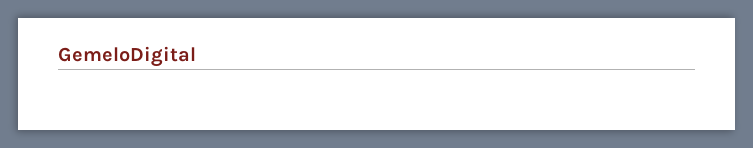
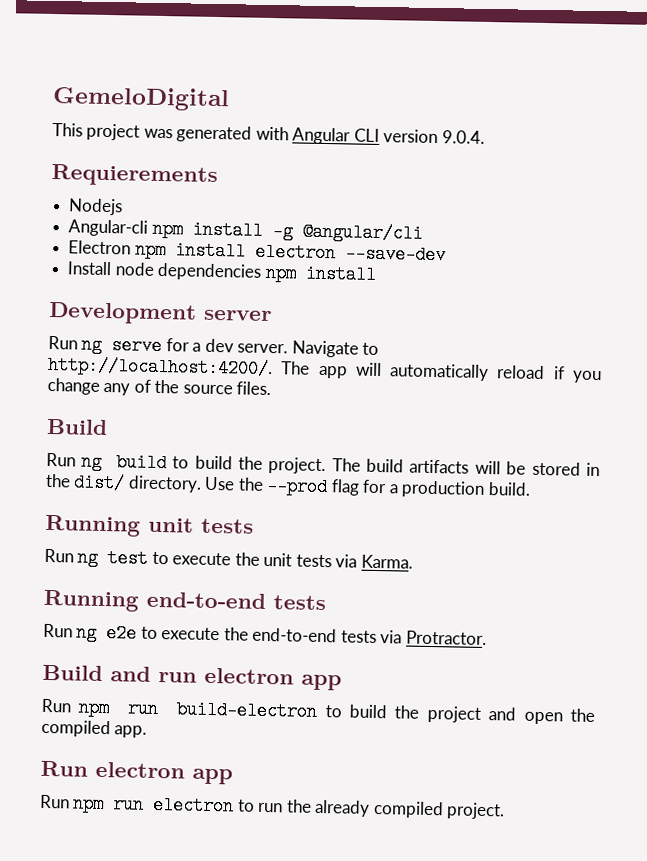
(196, 56) none -> [52,122,485,145] [51,163,218,188] [68,198,124,216] [68,219,423,243] [68,240,446,265] [67,261,377,284] [48,301,272,325] [48,335,380,358] [47,355,603,384] [47,377,272,396] [46,418,108,436] [46,452,600,477] [45,473,531,498] [45,514,254,537] [44,548,413,569] [43,589,326,612] [43,623,487,646] [42,664,342,691] [41,698,595,725] [41,719,148,738] [40,760,233,785] [40,794,506,820] // This project was generated with Angular CLI version 9.0.4. // Requierements // Nodejs // Angular-cli npm install -g @angular/cli // Electron npm install electron --save-dev // Install node dependencies npm install // Development server // Run ng serve for a dev server. Navigate to http://localhost:4200/. The app will automatically reload if you change any of the source files. // Build // Run ng build to build the project. The build artifacts will be stored in the dist/ directory. Use the --prod flag for a production build. // Running unit tests // Run ng test to execute the unit tests via Karma. // Running end-to-end tests // Run ng e2e to execute the end-to-end tests via Protractor. // Build and run electron app // Run npm run build-electron to build the project and open the compiled app. // Run electron app // Run npm run electron to run the already compiled project.

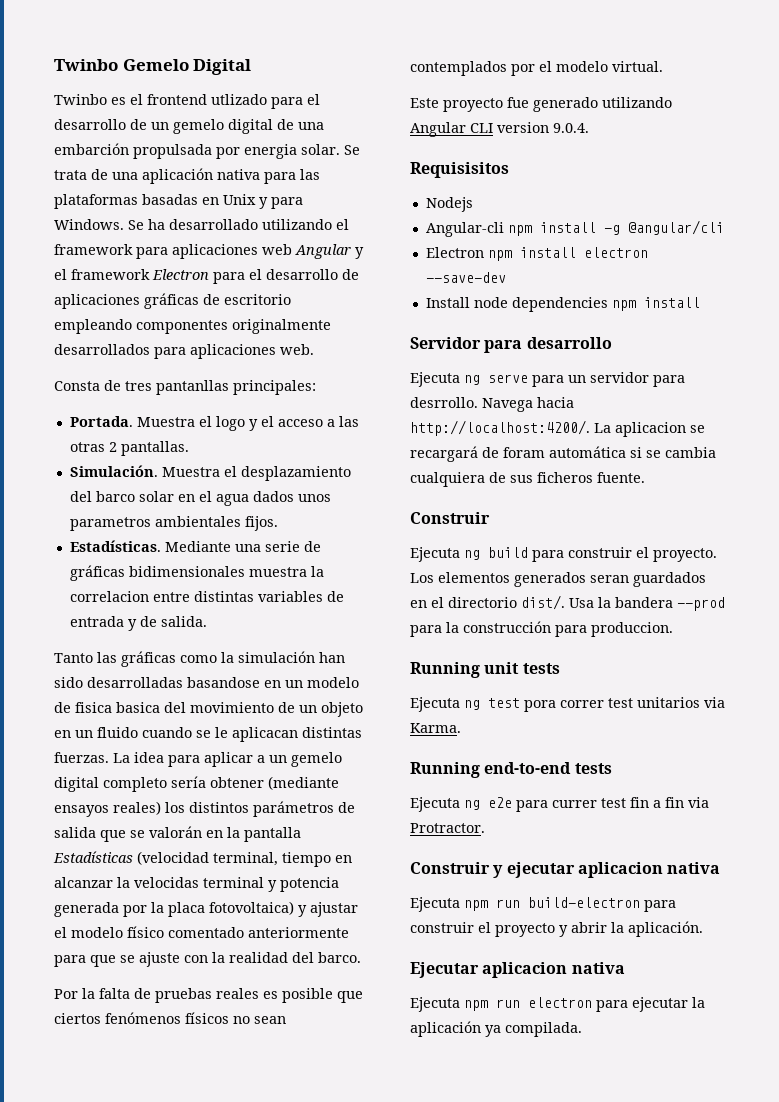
[52,85,230,112] [52,122,289,143] GemeloDigital // This project was generated with -> [54,59,252,75] [54,94,320,109] [54,119,324,134] [54,143,360,159] [54,168,320,184] [54,194,303,209] [54,219,349,230] [54,244,364,259] [54,269,359,284] [54,293,291,309] [54,319,331,334] [54,344,314,359] [54,380,316,395] [69,416,359,431] [69,441,189,456] [69,465,351,481] [69,491,331,506] [69,516,278,531] [69,540,321,552] [69,565,324,581] [69,591,344,602] [69,616,207,631] [54,651,345,667] [54,677,359,688] [54,702,363,717] [54,727,362,742] [54,752,342,767] [54,776,339,792] [54,801,355,817] [54,826,301,842] [53,851,352,867] [54,877,339,892] [54,901,358,917] [54,926,349,938] [54,952,361,967] [54,988,363,1003] [54,1012,286,1024] [410,61,663,76] [410,97,672,112] Twinbo Gemelo Digital // Twinbo es el frontend utlizado para el desarrollo de un gemelo digital de una embarción propulsada por energia solar. Se trata de una aplicación nativa para las plataformas basadas en Unix y para Windows. Se ha desarrollado utilizando el framework para aplicaciones web Angular y el framework Electron para el desarrollo de aplicaciones gráficas de escritorio empleando componentes originalmente desarrollados para aplicaciones web. // Consta de tres pantanllas principales: // Portada. Muestra el logo y el acceso a las otras 2 pantallas. // Simulación. Muestra el desplazamiento del barco solar en el agua dados unos parametros ambientales fijos. // Estadísticas. Mediante una serie de gráficas bidimensionales muestra la correlacion entre distintas variables de entrada y de salida. // Tanto las gráficas como la simulación han sido desarrolladas basandose en un modelo de fisica basica del movimiento de un objeto en un fluido cuando se le aplicacan distintas fuerzas. La idea para aplicar a un gemelo digital completo sería obtener (mediante ensayos reales) los distintos parámetros de salida que se valorán en la pantalla Estadísticas (velocidad terminal, tiempo en alcanzar la velocidas terminal y potencia generada por la placa fotovoltaica) y ajustar el modelo físico comentado anteriormente para que se ajuste con la realidad del barco. // Por la falta de pruebas reales es posible que ciertos fenómenos físicos no sean contemplados por el modelo virtual. // Este proyecto fue generado utilizando
[51,163,218,188] Requierements -> [410,162,509,178] Requisisitos
[48,301,272,325] [48,335,380,358] [47,355,603,384] [47,377,272,396] [46,418,108,436] [46,452,600,477] [45,473,531,498] Development server // Run ng serve for a dev server. Navigate to http://localhost:4200/. The app will automatically reload if you change any of the source files. // Build // Run ng build to build the project. The build artifacts will be stored in the dist/ directory. Use the --prod flag for a production build. -> [410,337,612,353] [410,372,685,387] [410,397,574,412] [410,420,705,437] [410,446,716,462] [410,472,645,487] [410,512,490,524] [410,547,717,562] [410,572,706,587] [410,595,725,611] [410,621,673,637] Servidor para desarrollo // Ejecuta ng serve para un servidor para desrrollo. Navega hacia http://localhost:4200/. La aplicacion se recargará de foram automática si se cambia cualquiera de sus ficheros fuente. // Construir // Ejecuta ng build para construir el proyecto. Los elementos generados seran guardados en el directorio dist/. Usa la bandera --prod para la construcción para produccion.
[44,548,74,563] Run -> [410,697,460,712] Ejecuta
[151,551,332,568] to execute the unit tests -> [524,697,700,712] pora correr test unitarios
[43,623,73,638] Run -> [410,797,460,812] Ejecuta
[140,626,487,646] [42,664,342,691] [41,698,595,725] [41,719,148,738] [40,760,233,785] [40,794,506,820] to execute the end-to-end tests via Protractor. // Build and run electron app // Run npm run build-electron to build the project and open the compiled app. // Run electron app // Run npm run electron to run the already compiled project. -> [516,797,709,812] [410,823,485,833] [410,862,721,878] [410,897,676,912] [410,921,703,937] [410,962,625,978] [410,997,705,1012] [410,1021,582,1037] para currer test fin a fin via Protractor. // Construir y ejecutar aplicacion nativa // Ejecuta npm run build-electron para construir el proyecto y abrir la aplicación. // Ejecutar aplicacion nativa // Ejecuta npm run electron para ejecutar la aplicación ya compilada.

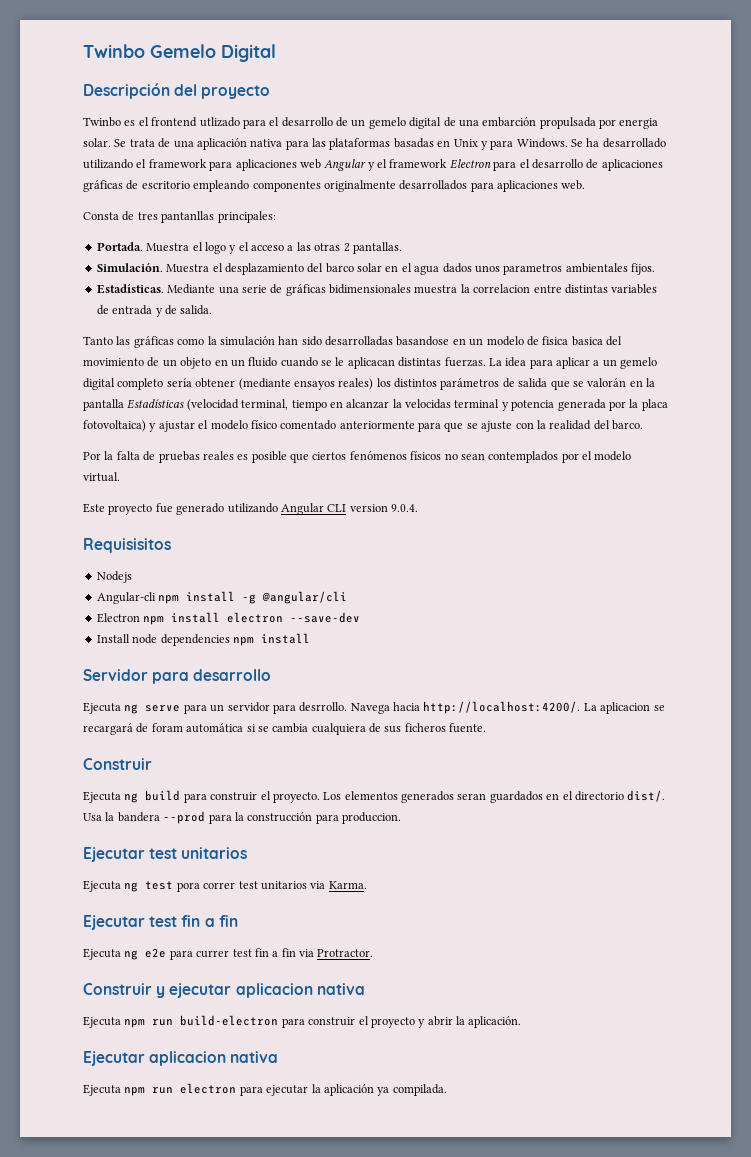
(252, 67) none -> [83,83,271,99] // Descripción del proyecto
[410,662,560,678] Running unit tests -> [83,847,248,862] Ejecutar test unitarios
[410,762,612,778] Running end-to-end tests -> [83,915,238,930] Ejecutar test fin a fin

